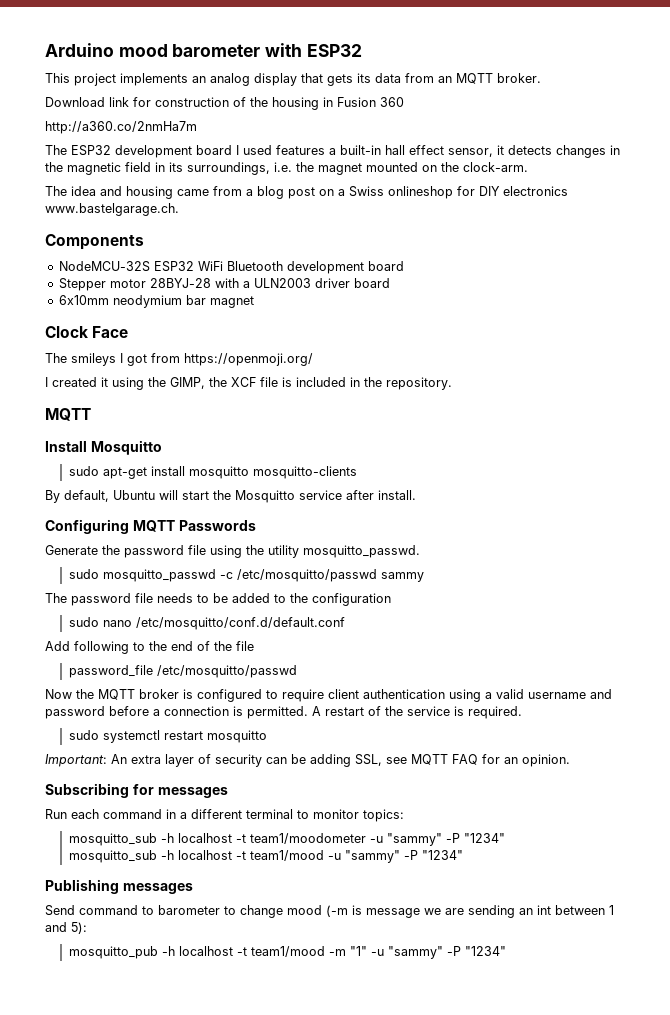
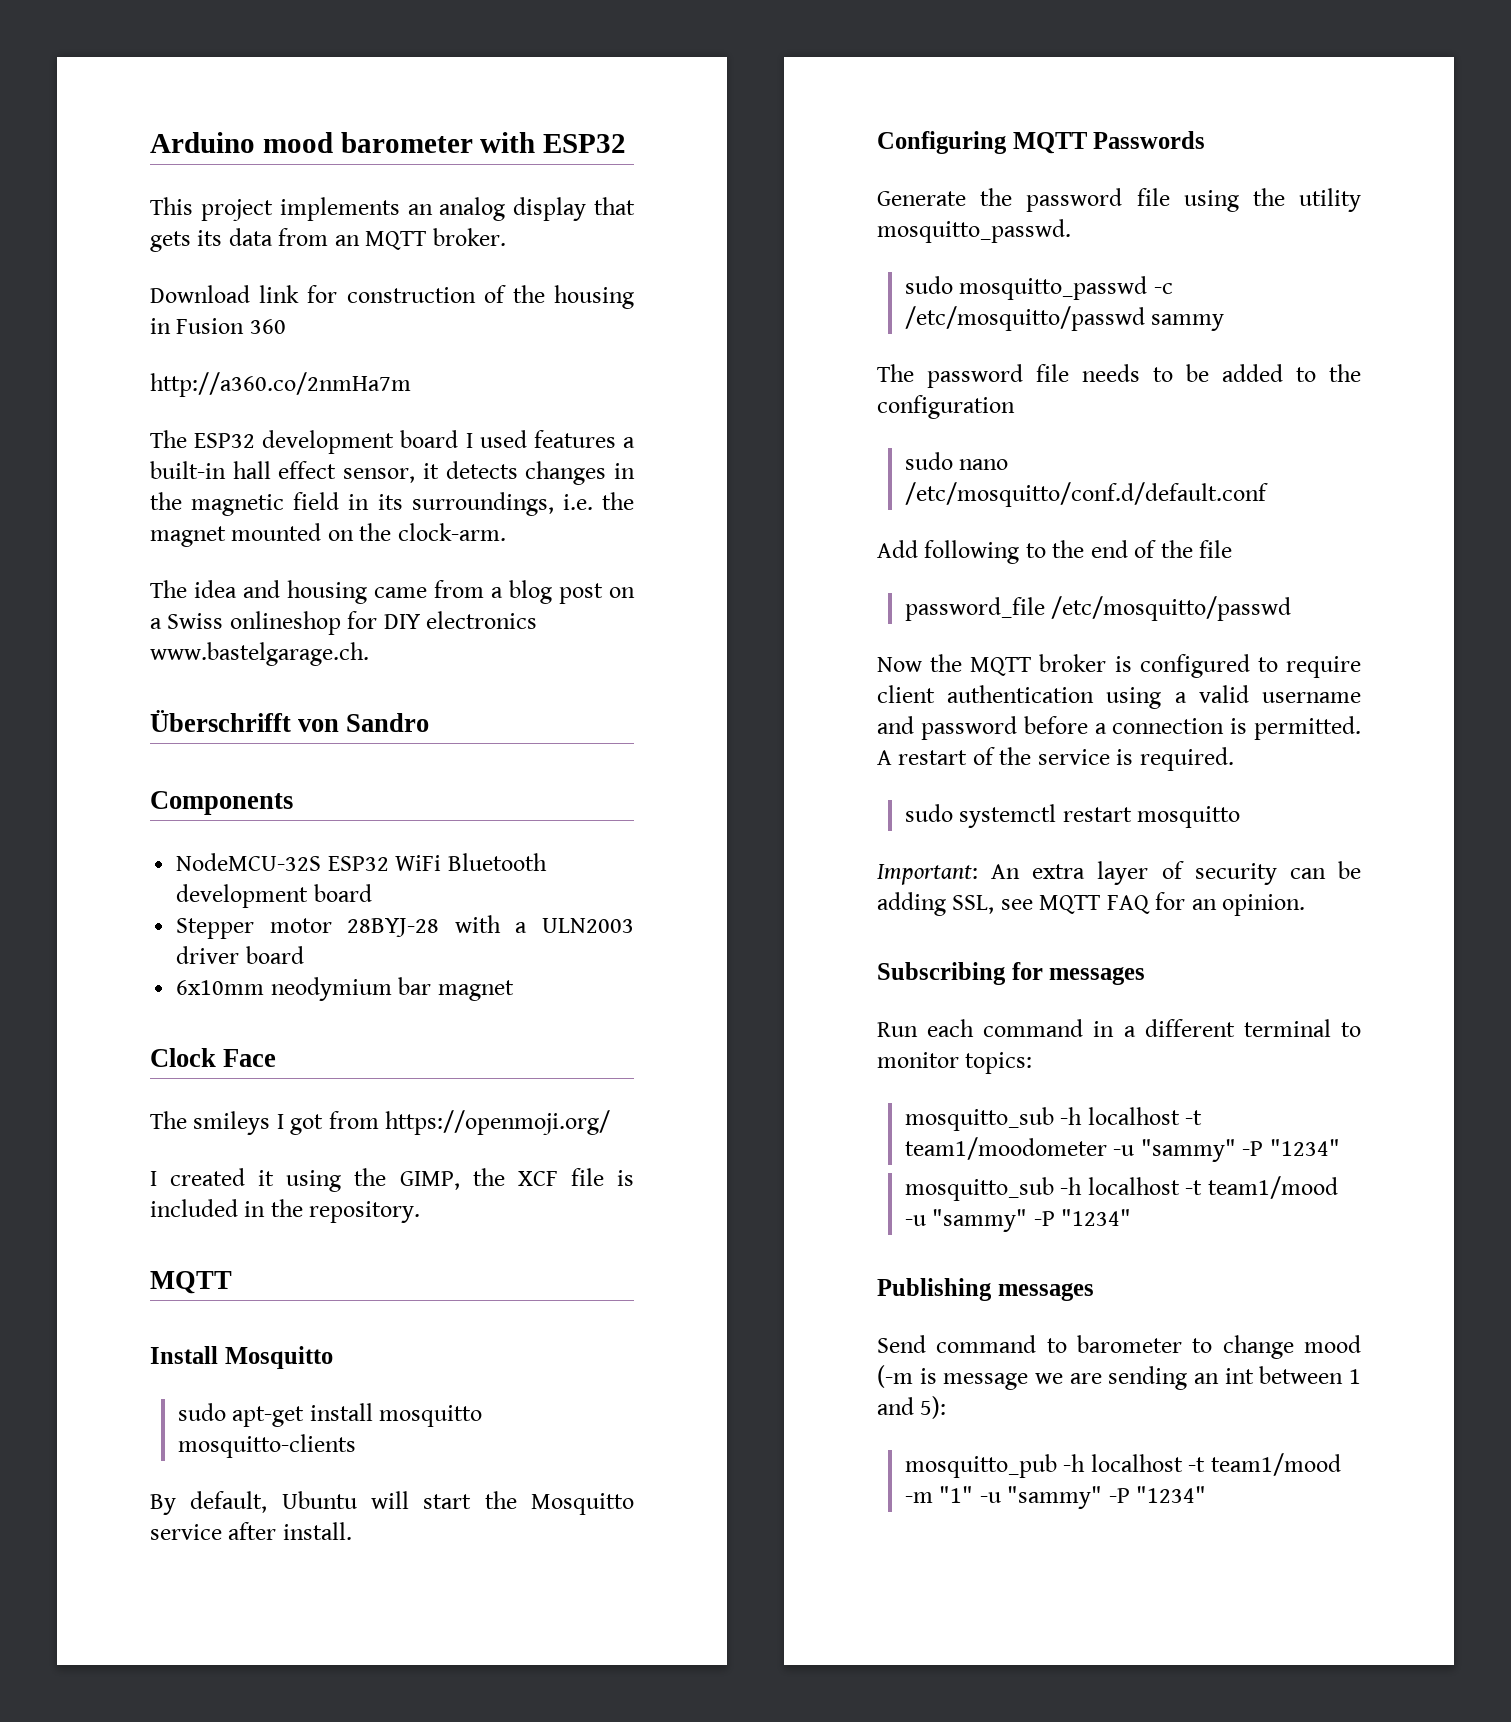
(179, 209) none -> [150,710,430,732] // Überschrifft von Sandro

